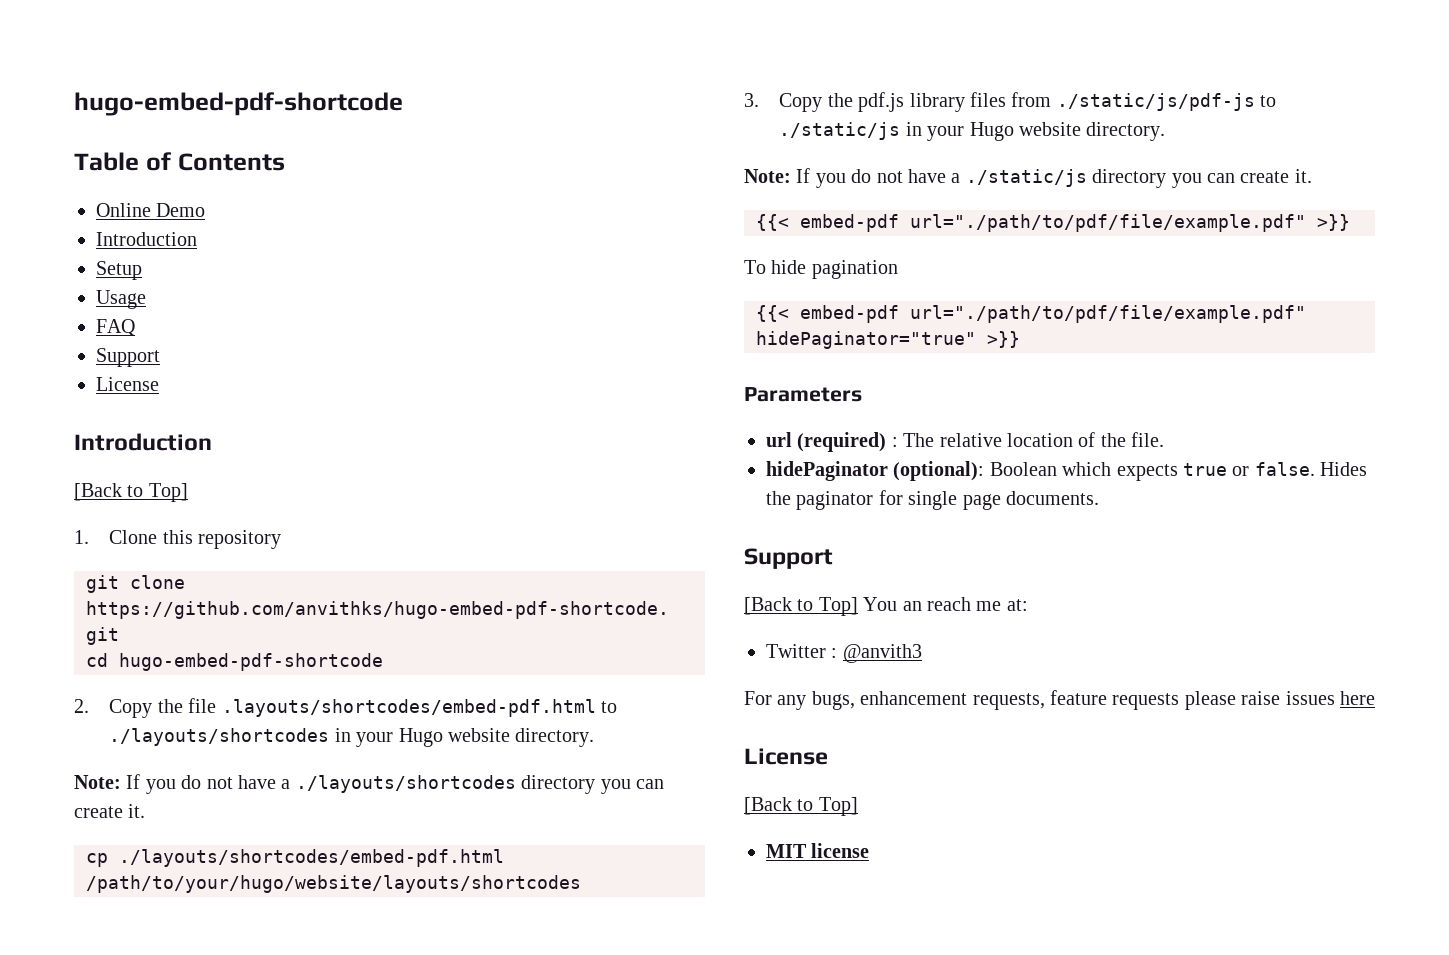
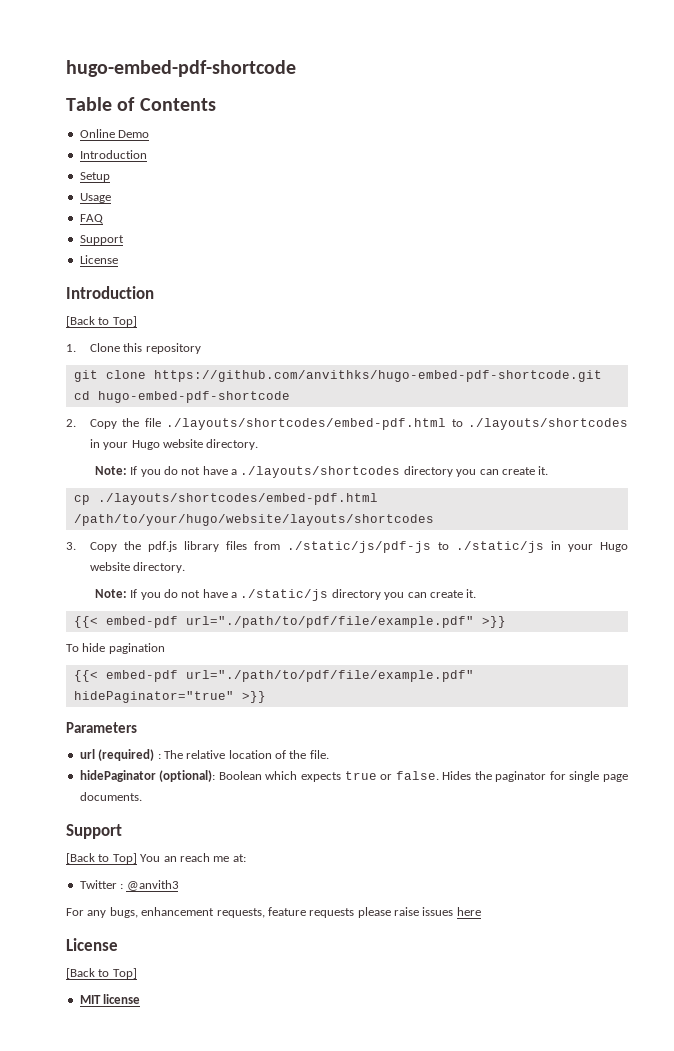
[221,699,596,717] .layouts/shortcodes/embed-pdf.html -> [166,418,447,430] ./layouts/shortcodes/embed-pdf.html

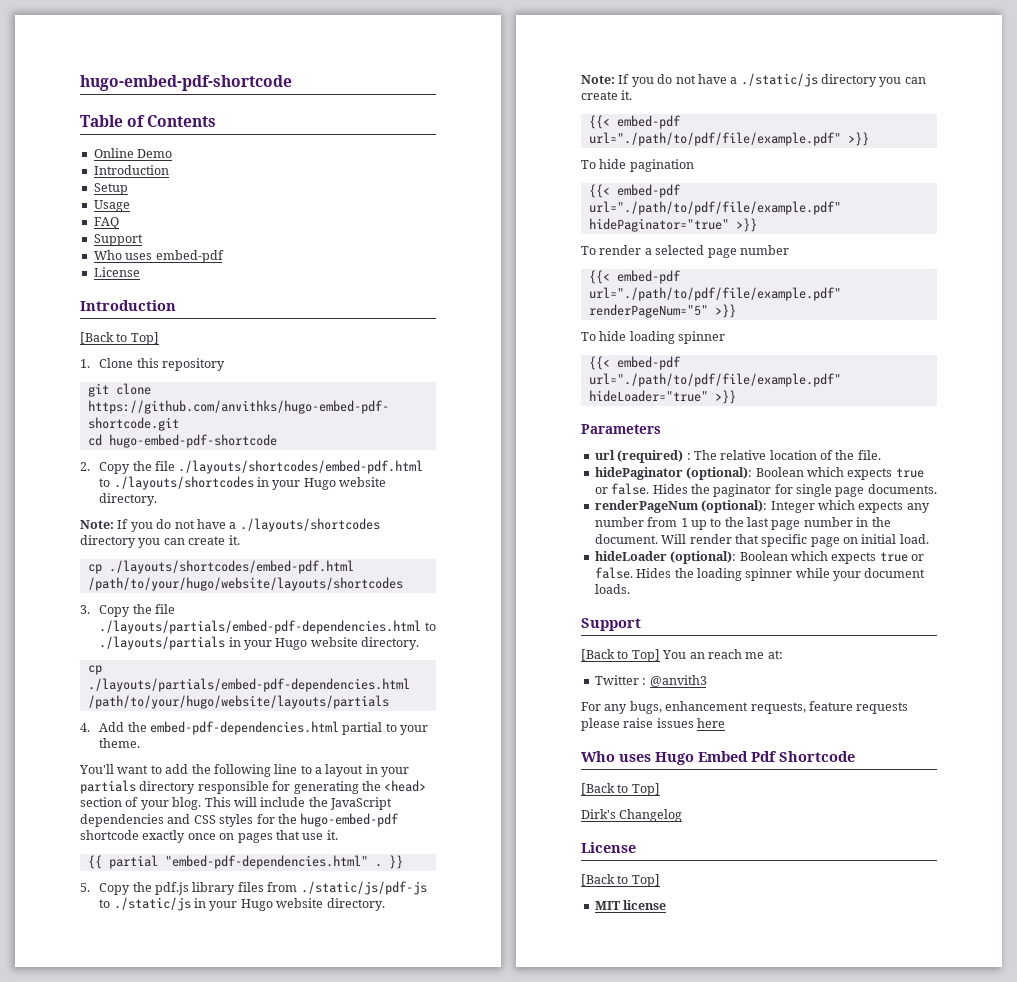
(124, 240) none -> [93,250,224,263] // Who uses embed-pdf
(141, 545) none -> [155,604,176,614] [99,620,436,634] [99,636,420,650] [87,665,102,675] [87,678,410,692] [87,695,389,709] [80,721,429,735] [99,738,141,748] [79,764,410,777] [80,780,427,794] [80,797,392,810] [80,813,400,827] [80,830,338,843] [87,855,403,869] [80,882,152,895] file ./layouts/partials/embed-pdf-dependencies.html to ./layouts/partials in your Hugo website directory. // cp ./layouts/partials/embed-pdf-dependencies.html /path/to/your/hugo/website/layouts/partials // 4. Add the embed-pdf-dependencies.html partial to your theme. // You'll want to add the following line to a layout in your partials directory responsible for generating the <head> section of your blog. This will include the JavaScript dependencies and CSS styles for the hugo-embed-pdf shortcode exactly once on pages that use it. // {{ partial "embed-pdf-dependencies.html" . }} // 5. Copy the
(266, 697) none -> [581,245,789,258] [588,270,681,284] [588,287,841,301] [588,304,736,318] [581,331,726,344] [588,356,681,370] [588,373,841,387] [588,390,736,404] // To render a selected page number // {{< embed-pdf url="./path/to/pdf/file/example.pdf" renderPageNum="5" >}} // To hide loading spinner // {{< embed-pdf url="./path/to/pdf/file/example.pdf" hideLoader="true" >}}
(142, 796) none -> [594,500,930,513] [594,517,891,530] [594,534,929,547] [594,551,924,564] [594,567,926,581] [594,584,630,594] // renderPageNum (optional): Integer which expects any number from 1 up to the last page number in the document. Will render that specific page on initial load. // hideLoader (optional): Boolean which expects true or false. Hides the loading spinner while your document loads.
(481, 911) none -> [581,751,855,765] [581,783,660,796] [581,809,683,822] // Who uses Hugo Embed Pdf Shortcode // [Back to Top] // Dirk's Changelog

